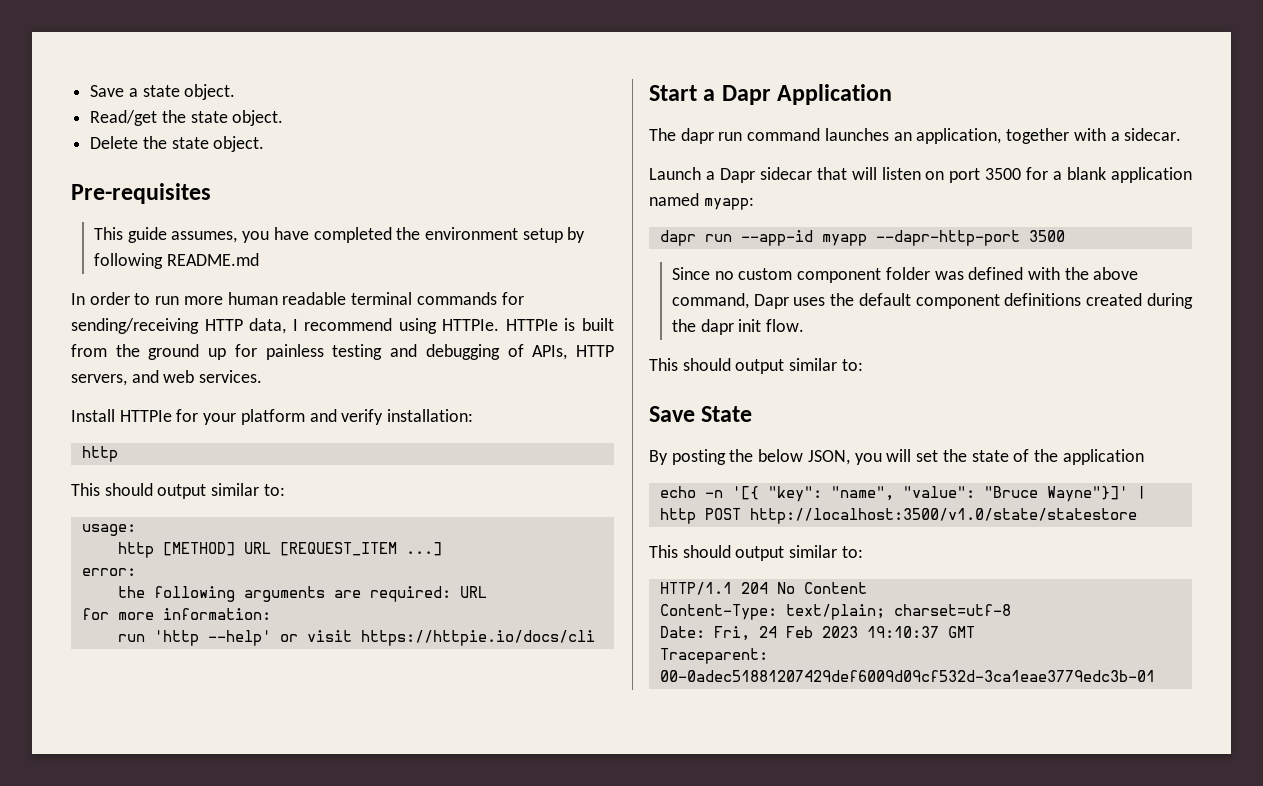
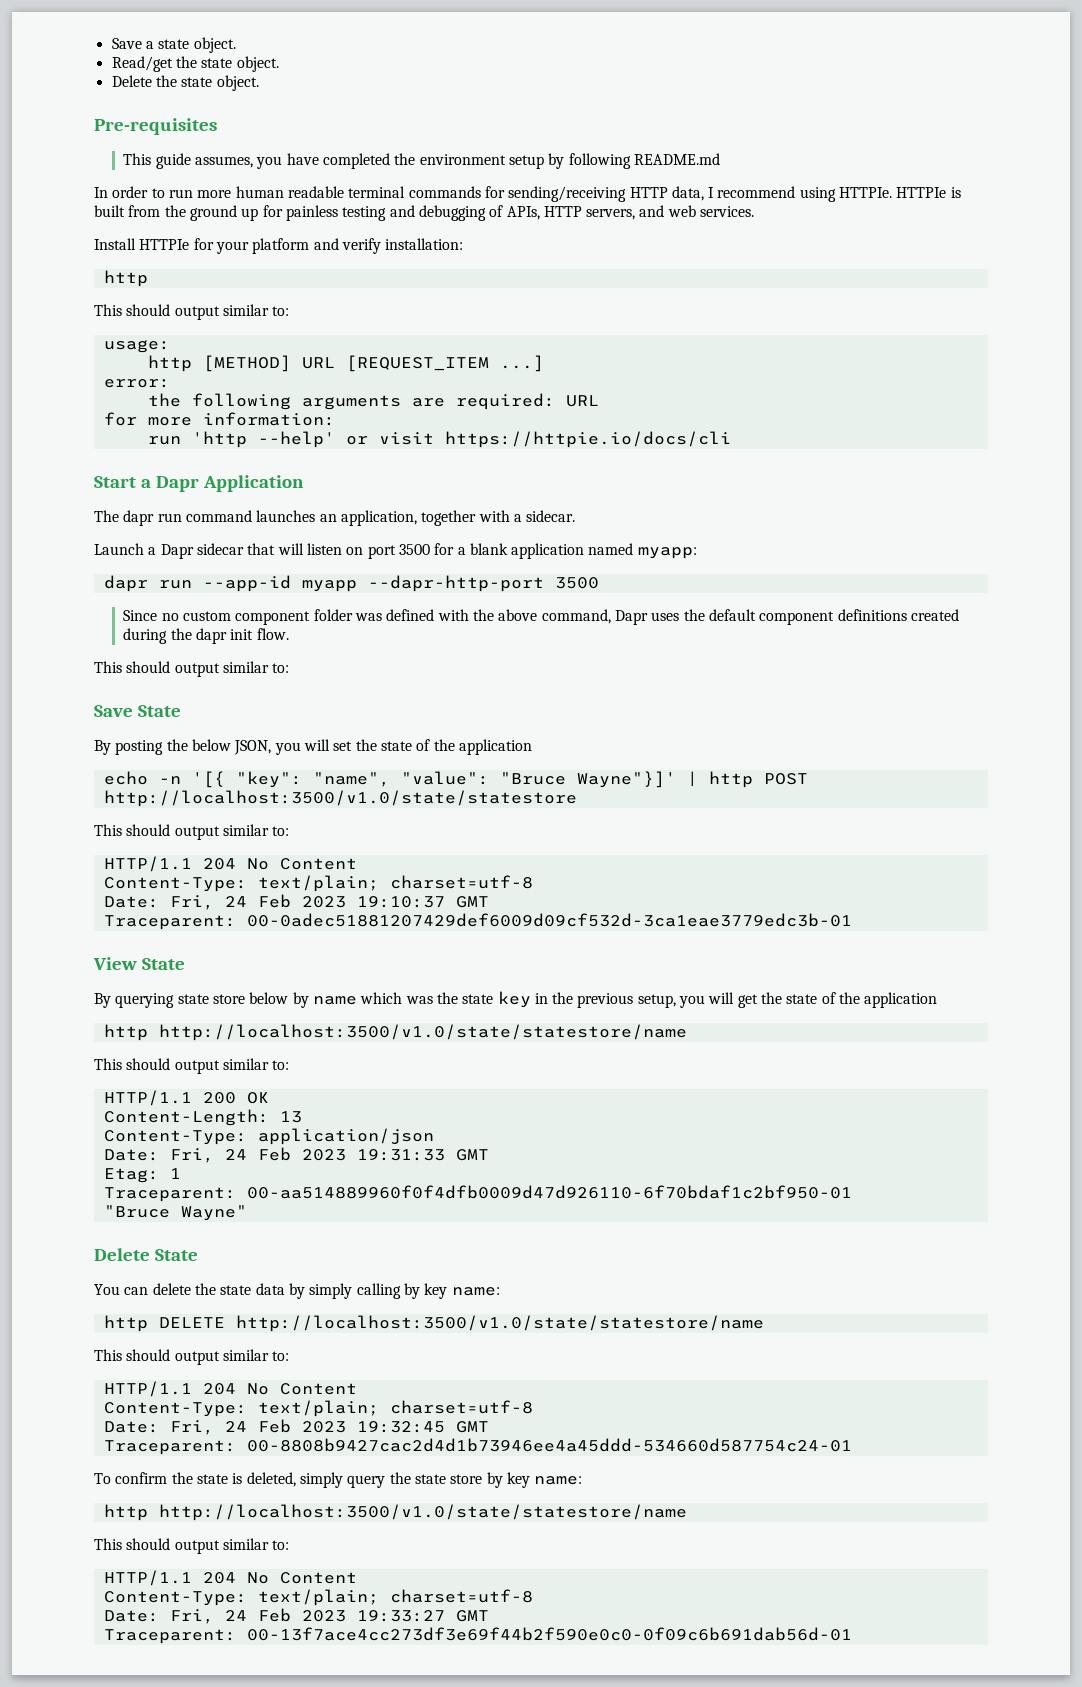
(1155, 676) none -> [93,957,185,970] [94,991,938,1008] [103,1024,687,1041] [94,1058,290,1074] [103,1090,269,1106] [103,1109,302,1126] [103,1128,434,1145] [103,1147,489,1163] [103,1168,181,1183] [103,1185,852,1202] [103,1205,247,1221] [94,1248,198,1261] [94,1283,500,1299] [103,1315,764,1332] [94,1349,290,1365] [103,1381,357,1397] [103,1400,533,1417] [103,1419,489,1435] [103,1438,852,1455] [94,1472,583,1488] [103,1504,687,1521] [94,1538,290,1554] [103,1570,357,1586] [103,1589,533,1606] [103,1608,489,1624] [103,1627,852,1644] // View State // By querying state store below by name which was the state key in the previous setup, you will get the state of the application // http http://localhost:3500/v1.0/state/statestore/name // This should output similar to: // HTTP/1.1 200 OK // Content-Length: 13 // Content-Type: application/json // Date: Fri, 24 Feb 2023 19:31:33 GMT // Etag: 1 // Traceparent: 00-aa514889960f0f4dfb0009d47d926110-6f70bdaf1c2bf950-01 // "Bruce Wayne" // Delete State // You can delete the state data by simply calling by key name: // http DELETE http://localhost:3500/v1.0/state/statestore/name // This should output similar to: // HTTP/1.1 204 No Content // Content-Type: text/plain; charset=utf-8 // Date: Fri, 24 Feb 2023 19:32:45 GMT // Traceparent: 00-8808b9427cac2d4d1b73946ee4a45ddd-534660d587754c24-01 // To confirm the state is deleted, simply query the state store by key name: // http http://localhost:3500/v1.0/state/statestore/name // This should output similar to: // HTTP/1.1 204 No Content // Content-Type: text/plain; charset=utf-8 // Date: Fri, 24 Feb 2023 19:33:27 GMT // Traceparent: 00-13f7ace4cc273df3e69f44b2f590e0c0-0f09c6b691dab56d-01

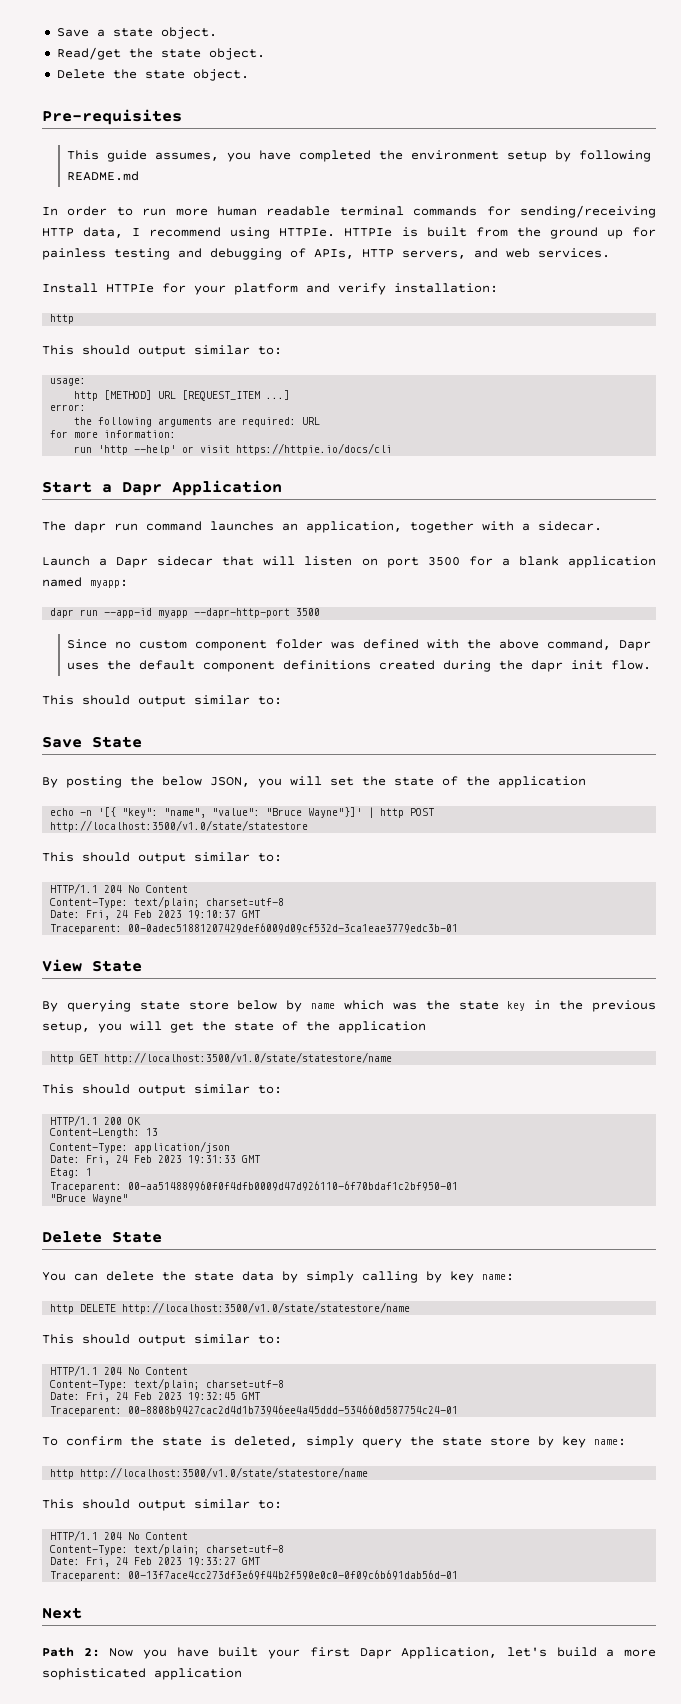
(148, 1032) none -> [80,1054,99,1062] GET
(852, 1634) none -> [42,1607,82,1619] [42,1647,656,1659] [42,1668,242,1680] // Next // Path 2: Now you have built your first Dapr Application, let's build a more sophisticated application

